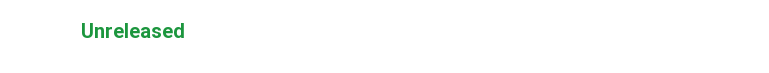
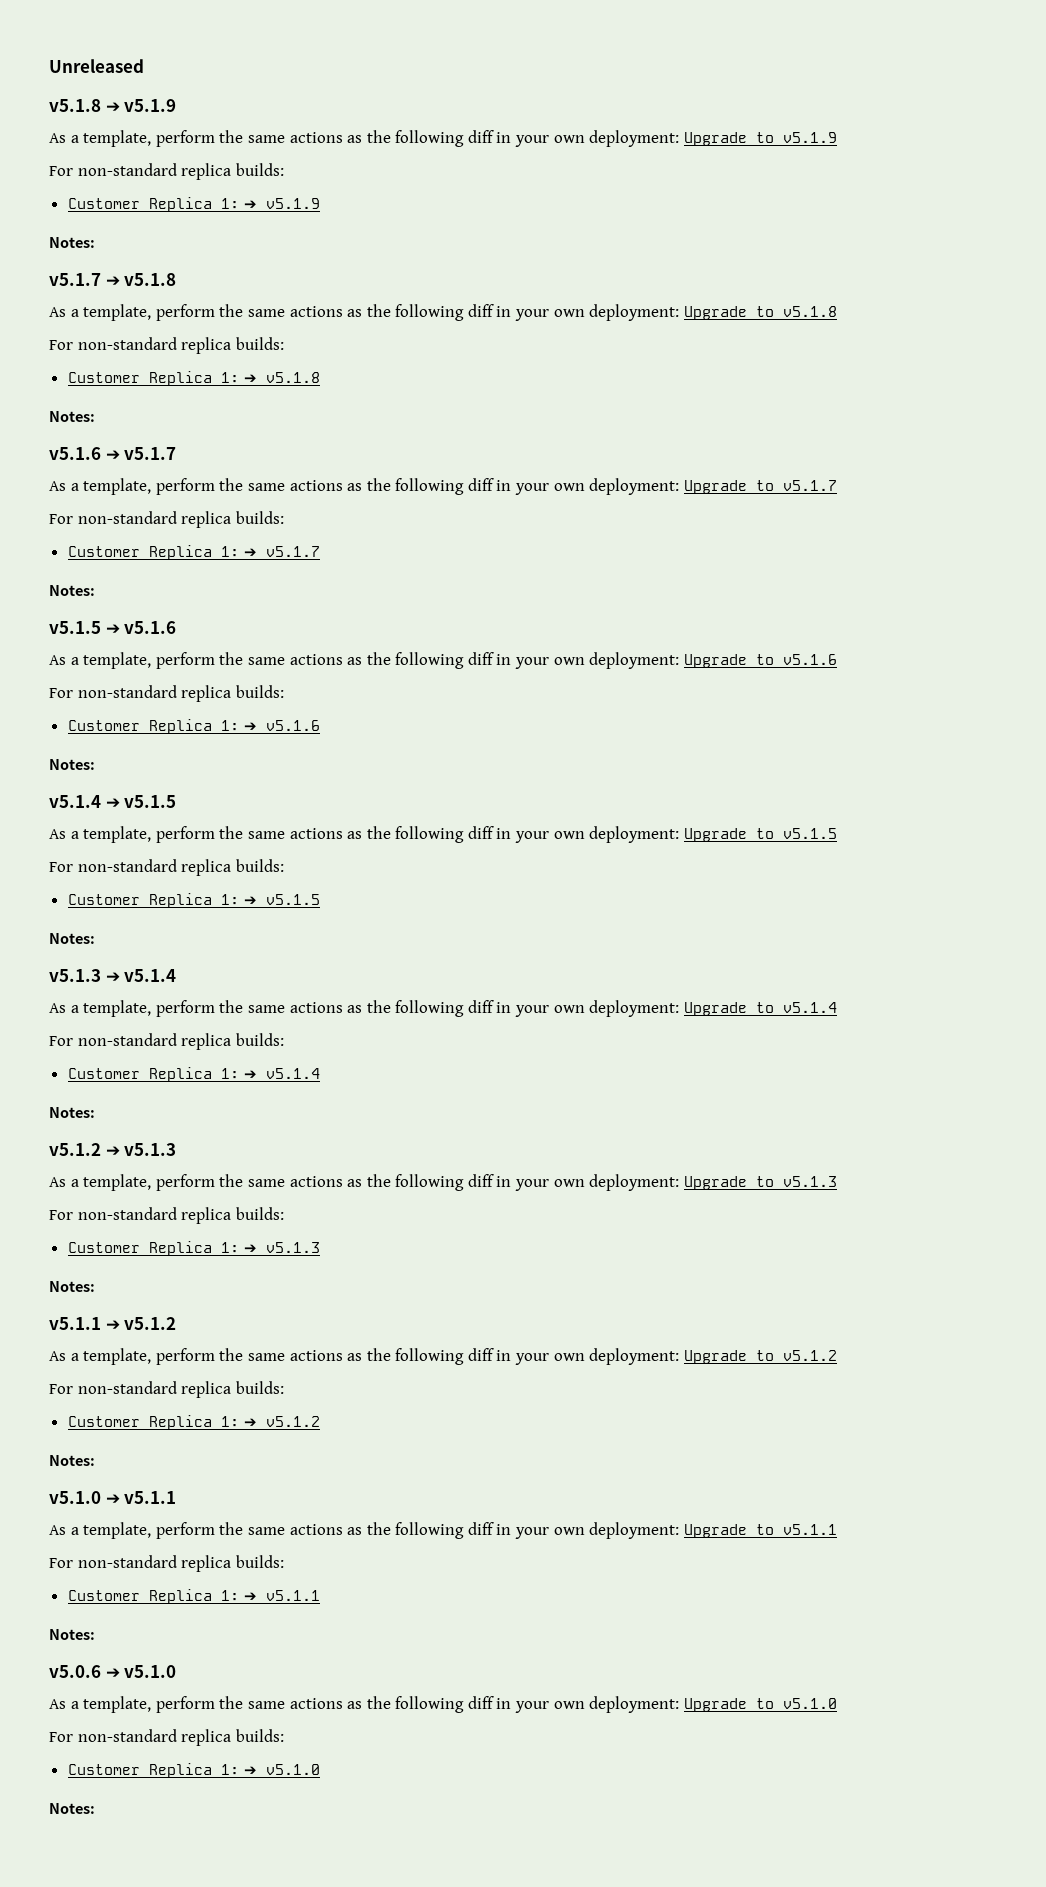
(185, 30) none -> [49,99,177,112] [49,130,837,147] [49,163,284,180] [67,197,320,212] [49,237,95,248] [49,273,177,286] [49,304,837,321] [49,337,284,354] [67,371,320,386] [49,411,95,422] [49,447,177,460] [49,478,837,495] [49,511,284,528] [67,545,320,560] [49,585,95,596] [49,621,177,634] [49,652,837,669] [49,685,284,702] [67,719,320,734] [49,759,95,770] [49,795,177,808] [49,826,837,843] [49,859,284,876] [67,893,320,908] [49,933,95,944] [49,969,177,982] [49,1000,837,1017] [49,1033,284,1050] [67,1067,320,1082] [49,1107,95,1118] [49,1143,177,1156] [49,1174,837,1191] [49,1207,284,1224] [67,1241,320,1256] [49,1281,95,1292] [49,1317,177,1330] [49,1348,837,1365] [49,1381,284,1398] [67,1415,320,1430] [49,1455,95,1466] [49,1491,177,1504] [49,1522,837,1539] [49,1555,284,1572] [67,1589,320,1604] [49,1629,95,1640] [49,1665,177,1678] [49,1696,837,1713] [49,1729,284,1746] [67,1763,320,1778] [49,1803,95,1814] // v5.1.8 ➔ v5.1.9 // As a template, perform the same actions as the following diff in your own deployment: Upgrade to v5.1.9 // For non-standard replica builds: // Customer Replica 1: ➔ v5.1.9 // Notes: // v5.1.7 ➔ v5.1.8 // As a template, perform the same actions as the following diff in your own deployment: Upgrade to v5.1.8 // For non-standard replica builds: // Customer Replica 1: ➔ v5.1.8 // Notes: // v5.1.6 ➔ v5.1.7 // As a template, perform the same actions as the following diff in your own deployment: Upgrade to v5.1.7 // For non-standard replica builds: // Customer Replica 1: ➔ v5.1.7 // Notes: // v5.1.5 ➔ v5.1.6 // As a template, perform the same actions as the following diff in your own deployment: Upgrade to v5.1.6 // For non-standard replica builds: // Customer Replica 1: ➔ v5.1.6 // Notes: // v5.1.4 ➔ v5.1.5 // As a template, perform the same actions as the following diff in your own deployment: Upgrade to v5.1.5 // For non-standard replica builds: // Customer Replica 1: ➔ v5.1.5 // Notes: // v5.1.3 ➔ v5.1.4 // As a template, perform the same actions as the following diff in your own deployment: Upgrade to v5.1.4 // For non-standard replica builds: // Customer Replica 1: ➔ v5.1.4 // Notes: // v5.1.2 ➔ v5.1.3 // As a template, perform the same actions as the following diff in your own deployment: Upgrade to v5.1.3 // For non-standard replica builds: // Customer Replica 1: ➔ v5.1.3 // Notes: // v5.1.1 ➔ v5.1.2 // As a template, perform the same actions as the following diff in your own deployment: Upgrade to v5.1.2 // For non-standard replica builds: // Customer Replica 1: ➔ v5.1.2 // Notes: // v5.1.0 ➔ v5.1.1 // As a template, perform the same actions as the following diff in your own deployment: Upgrade to v5.1.1 // For non-standard replica builds: // Customer Replica 1: ➔ v5.1.1 // Notes: // v5.0.6 ➔ v5.1.0 // As a template, perform the same actions as the following diff in your own deployment: Upgrade to v5.1.0 // For non-standard replica builds: // Customer Replica 1: ➔ v5.1.0 // Notes:

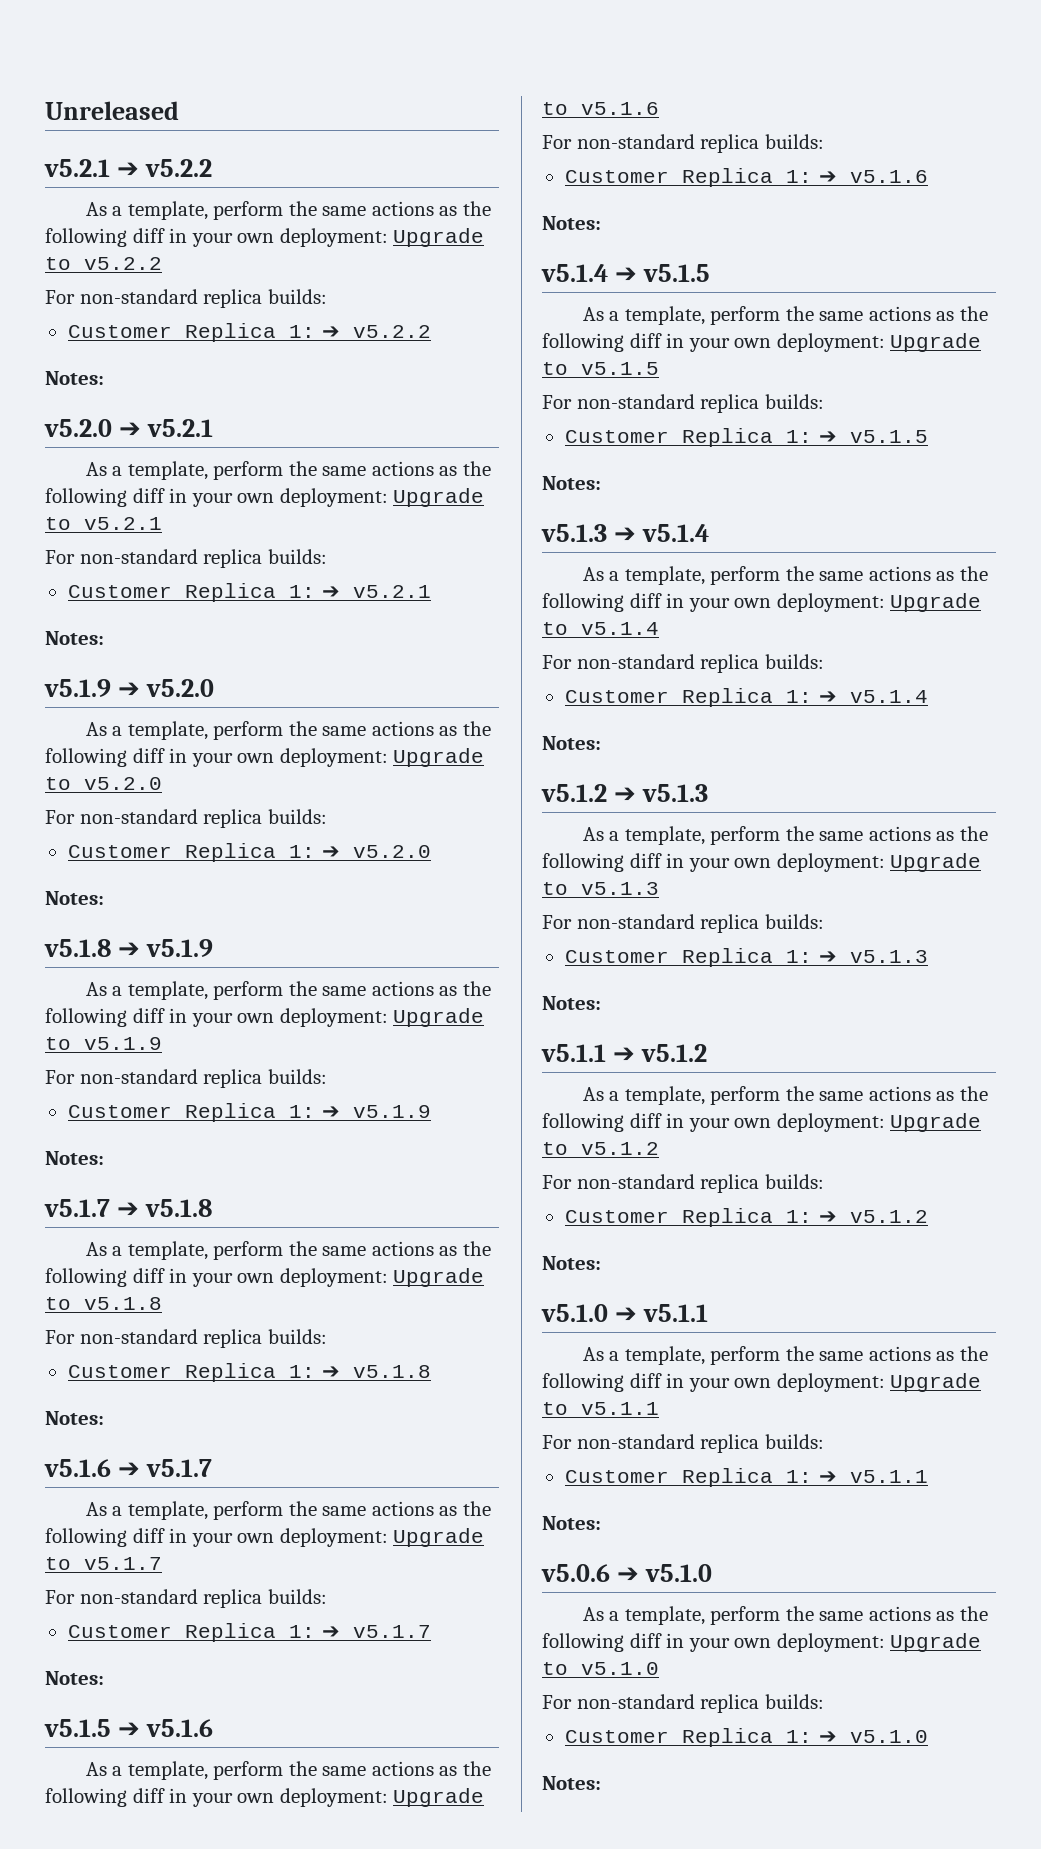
(144, 66) none -> [44,159,212,177] [85,201,491,220] [45,228,485,247] [45,257,162,270] [45,289,327,308] [67,323,431,342] [45,371,104,385] [44,419,213,437] [85,461,491,480] [45,488,485,507] [45,517,162,530] [45,549,327,568] [67,583,431,602] [45,631,104,645] [44,679,214,697] [85,721,491,740] [45,748,485,767] [45,777,162,790] [45,809,327,828] [67,843,431,862] [45,891,104,905] // v5.2.1 ➔ v5.2.2 // As a template, perform the same actions as the following diff in your own deployment: Upgrade to v5.2.2 // For non-standard replica builds: // Customer Replica 1: ➔ v5.2.2 // Notes: // v5.2.0 ➔ v5.2.1 // As a template, perform the same actions as the following diff in your own deployment: Upgrade to v5.2.1 // For non-standard replica builds: // Customer Replica 1: ➔ v5.2.1 // Notes: // v5.1.9 ➔ v5.2.0 // As a template, perform the same actions as the following diff in your own deployment: Upgrade to v5.2.0 // For non-standard replica builds: // Customer Replica 1: ➔ v5.2.0 // Notes:

